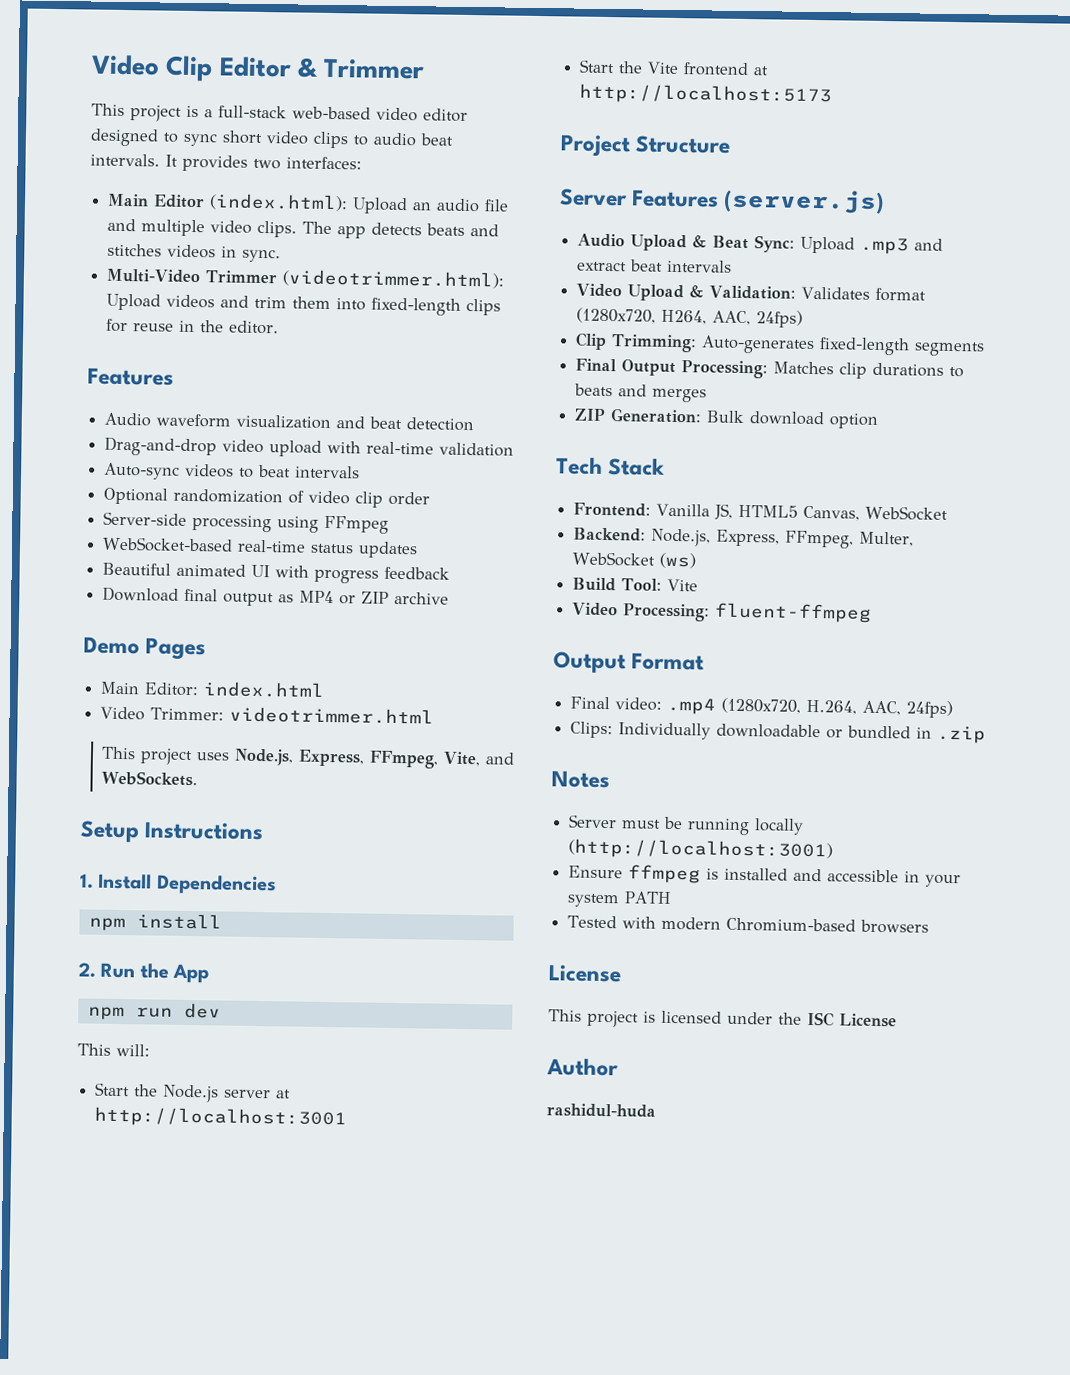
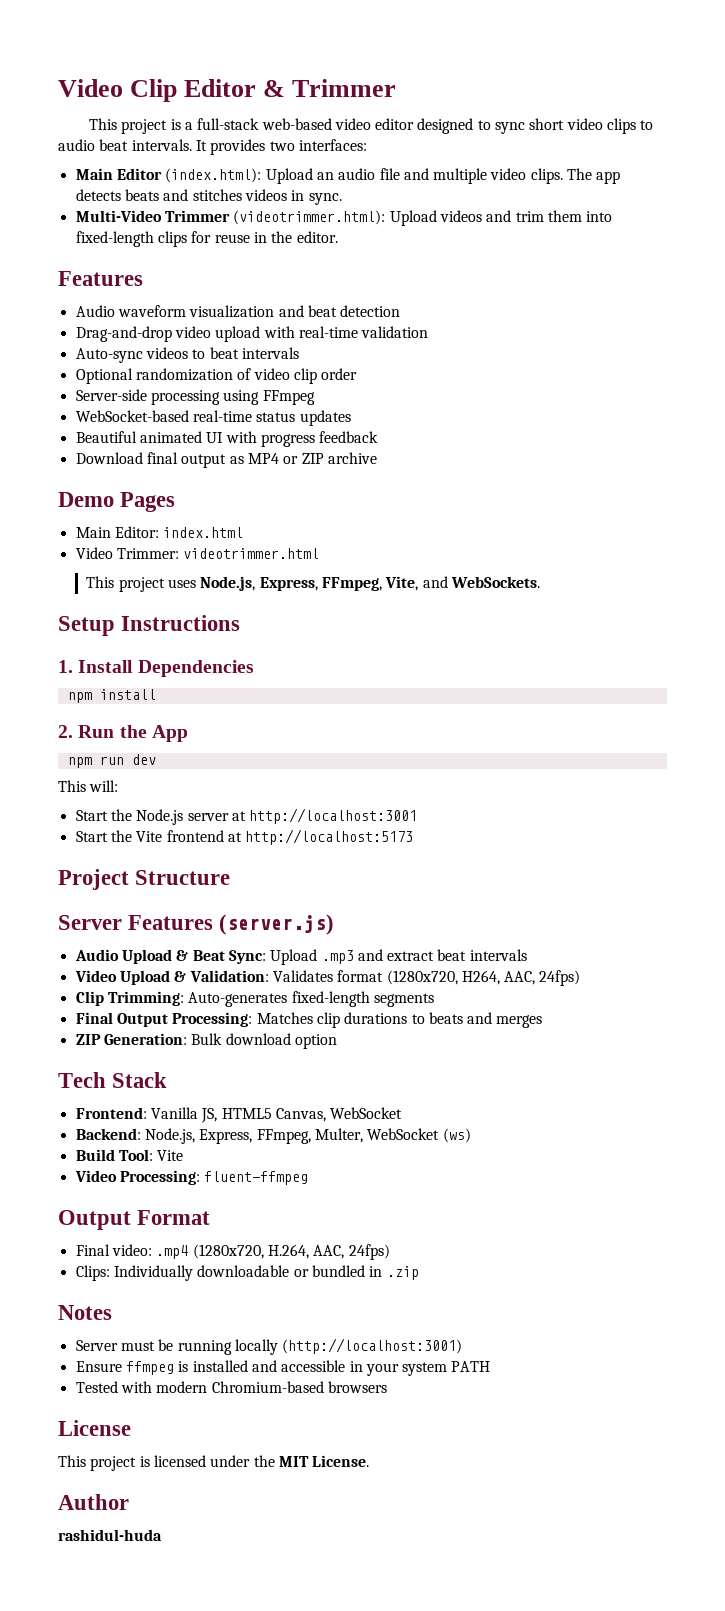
[807,1011,897,1028] ISC License -> [278,1455,370,1467] MIT License.

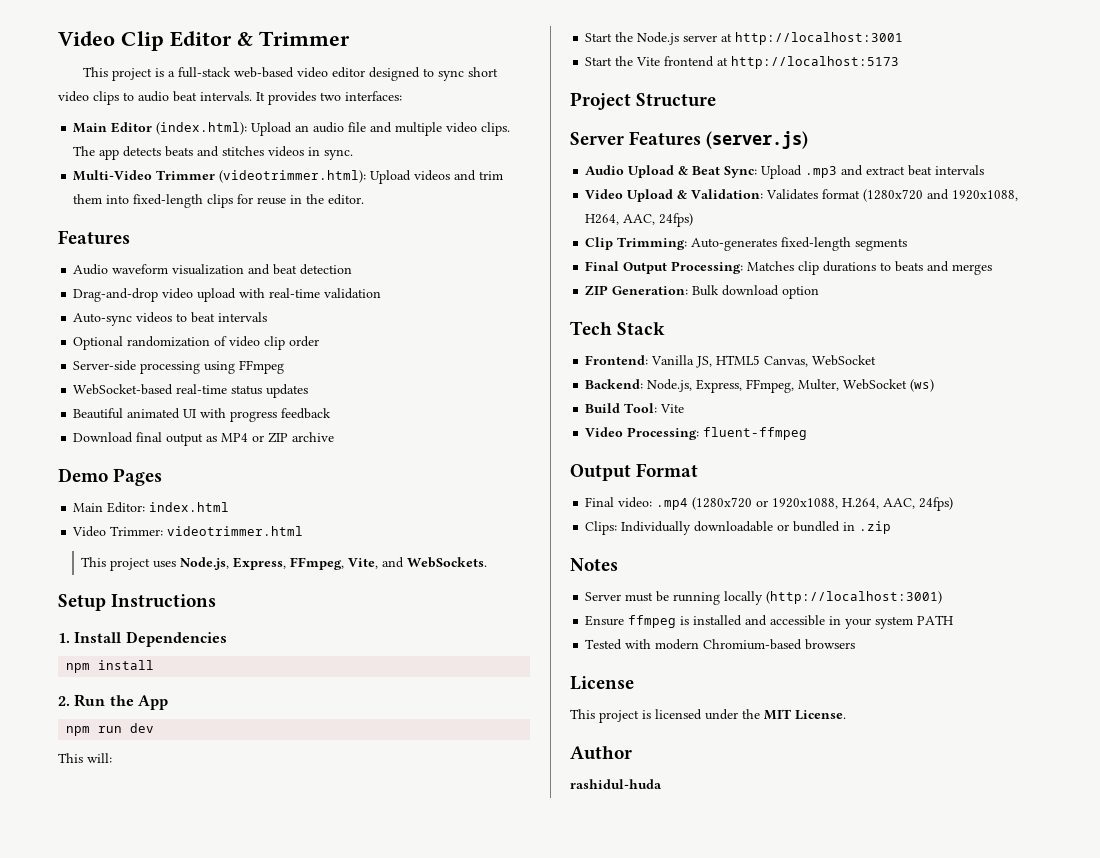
[386,970,458,985] (1280x720, -> [863,189,1019,202] (1280x720 and 1920x1088,
[192,1244,264,1259] (1280x720, -> [692,497,839,510] (1280x720 or 1920x1088,

